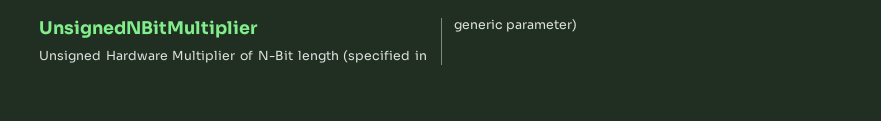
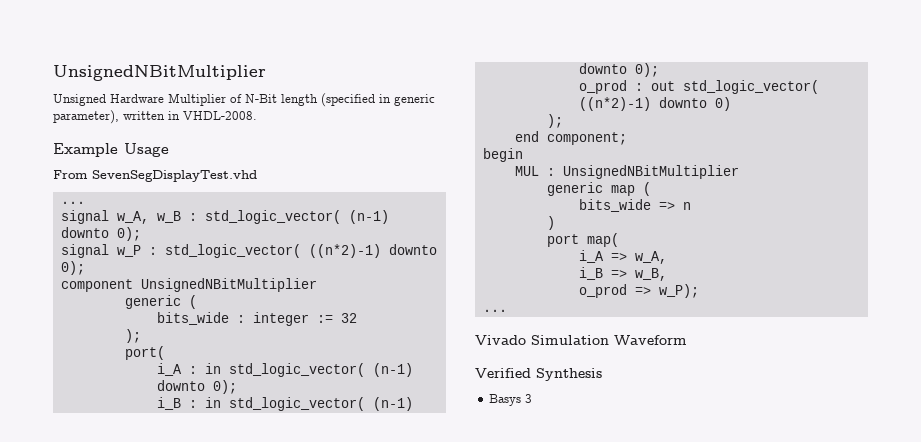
[506,19,578,32] parameter) -> [53,110,257,124] [53,143,169,157] [53,170,257,182] [60,201,85,204] [60,210,389,224] [60,227,141,241] [60,244,437,258] [60,261,85,275] [60,278,317,292] [124,295,197,309] [156,312,357,326] [124,329,141,343] [124,346,165,360] [156,363,413,377] [156,380,237,394] [156,397,413,411] [578,63,659,77] [578,80,819,94] [578,97,731,111] [546,114,563,128] [514,131,627,145] [482,148,523,162] [514,165,739,179] [546,182,651,196] [578,199,691,212] [546,216,555,230] [546,233,619,247] [578,250,667,264] [578,267,667,281] [578,284,699,298] [482,309,507,312] [475,335,687,345] [475,368,602,381] [489,394,533,406] parameter), written in VHDL-2008. // Example Usage // From SevenSegDisplayTest.vhd // ... // signal w_A, w_B : std_logic_vector( (n-1) downto 0); // signal w_P : std_logic_vector( ((n*2)-1) downto 0); // component UnsignedNBitMultiplier // generic ( // bits_wide : integer := 32 // ); // port( // i_A : in std_logic_vector( (n-1) downto 0); // i_B : in std_logic_vector( (n-1) downto 0); // o_prod : out std_logic_vector( ((n*2)-1) downto 0) // ); // end component; // begin // MUL : UnsignedNBitMultiplier // generic map ( // bits_wide => n // ) // port map( // i_A => w_A, // i_B => w_B, // o_prod => w_P); // ... // Vivado Simulation Waveform // Verified Synthesis // Basys 3

